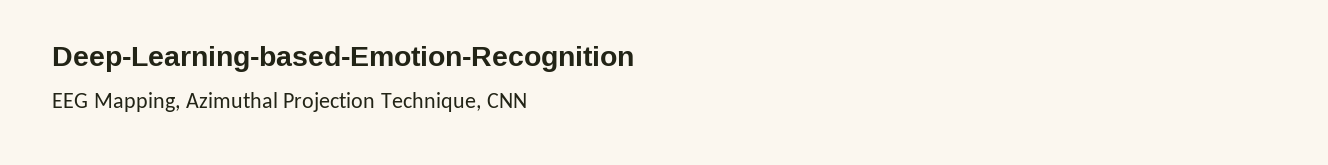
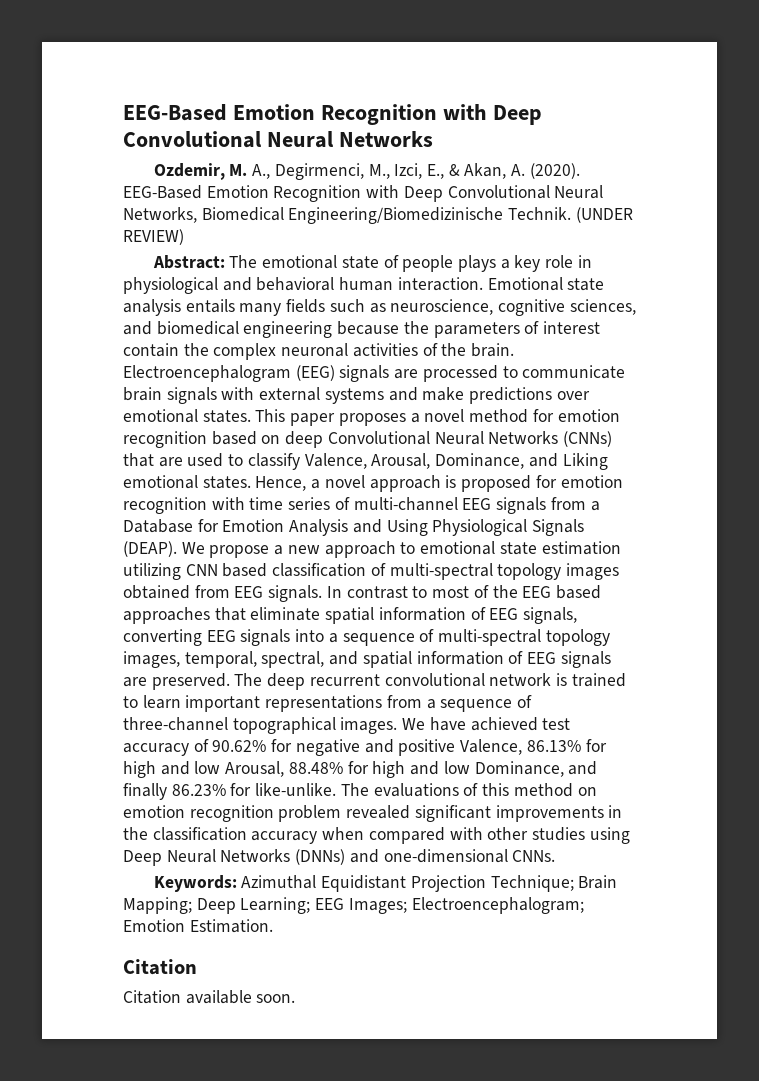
[52,46,634,72] [52,92,528,112] Deep-Learning-based-Emotion-Recognition // EEG Mapping, Azimuthal Projection Technique, CNN -> [123,104,542,125] [123,131,433,148] [153,163,580,180] [123,185,604,202] [123,207,633,224] [123,229,184,245] [152,255,592,272] [123,277,605,294] [123,299,636,316] [123,321,601,338] [123,343,515,360] [123,365,626,382] [123,387,590,404] [123,409,620,426] [123,431,613,448] [123,453,608,470] [123,475,623,492] [123,497,600,514] [123,519,585,536] [123,541,621,558] [123,563,620,580] [123,585,601,602] [123,607,578,624] [123,629,610,646] [123,651,611,668] [123,673,626,690] [123,695,533,712] [123,717,571,734] [123,739,607,756] [123,761,598,778] [123,783,597,800] [123,805,623,822] [123,827,630,844] [123,849,556,866] [153,875,618,892] [123,897,584,914] [123,919,273,933] [123,959,197,975] [123,990,296,1004] EEG-Based Emotion Recognition with Deep Convolutional Neural Networks // Ozdemir, M. A., Degirmenci, M., Izci, E., & Akan, A. (2020). EEG-Based Emotion Recognition with Deep Convolutional Neural Networks, Biomedical Engineering/Biomedizinische Technik. (UNDER REVIEW) // Abstract: The emotional state of people plays a key role in physiological and behavioral human interaction. Emotional state analysis entails many fields such as neuroscience, cognitive sciences, and biomedical engineering because the parameters of interest contain the complex neuronal activities of the brain. Electroencephalogram (EEG) signals are processed to communicate brain signals with external systems and make predictions over emotional states. This paper proposes a novel method for emotion recognition based on deep Convolutional Neural Networks (CNNs) that are used to classify Valence, Arousal, Dominance, and Liking emotional states. Hence, a novel approach is proposed for emotion recognition with time series of multi-channel EEG signals from a Database for Emotion Analysis and Using Physiological Signals (DEAP). We propose a new approach to emotional state estimation utilizing CNN based classification of multi-spectral topology images obtained from EEG signals. In contrast to most of the EEG based approaches that eliminate spatial information of EEG signals, converting EEG signals into a sequence of multi-spectral topology images, temporal, spectral, and spatial information of EEG signals are preserved. The deep recurrent convolutional network is trained to learn important representations from a sequence of three-channel topographical images. We have achieved test accuracy of 90.62% for negative and positive Valence, 86.13% for high and low Arousal, 88.48% for high and low Dominance, and finally 86.23% for like-unlike. The evaluations of this method on emotion recognition problem revealed significant improvements in the classification accuracy when compared with other studies using Deep Neural Networks (DNNs) and one-dimensional CNNs. // Keywords: Azimuthal Equidistant Projection Technique; Brain Mapping; Deep Learning; EEG Images; Electroencephalogram; Emotion Estimation. // Citation // Citation available soon.

